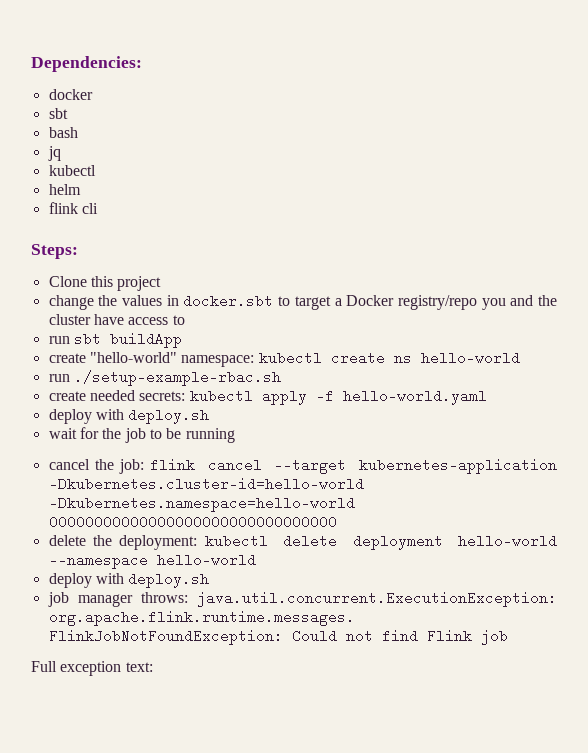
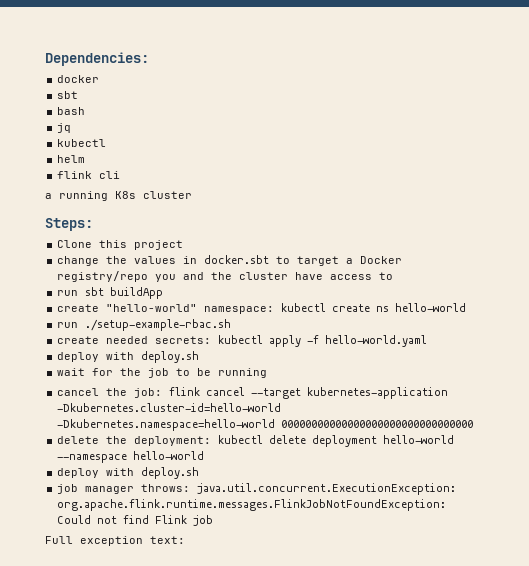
(98, 208) none -> [45,191,192,201] // a running K8s cluster

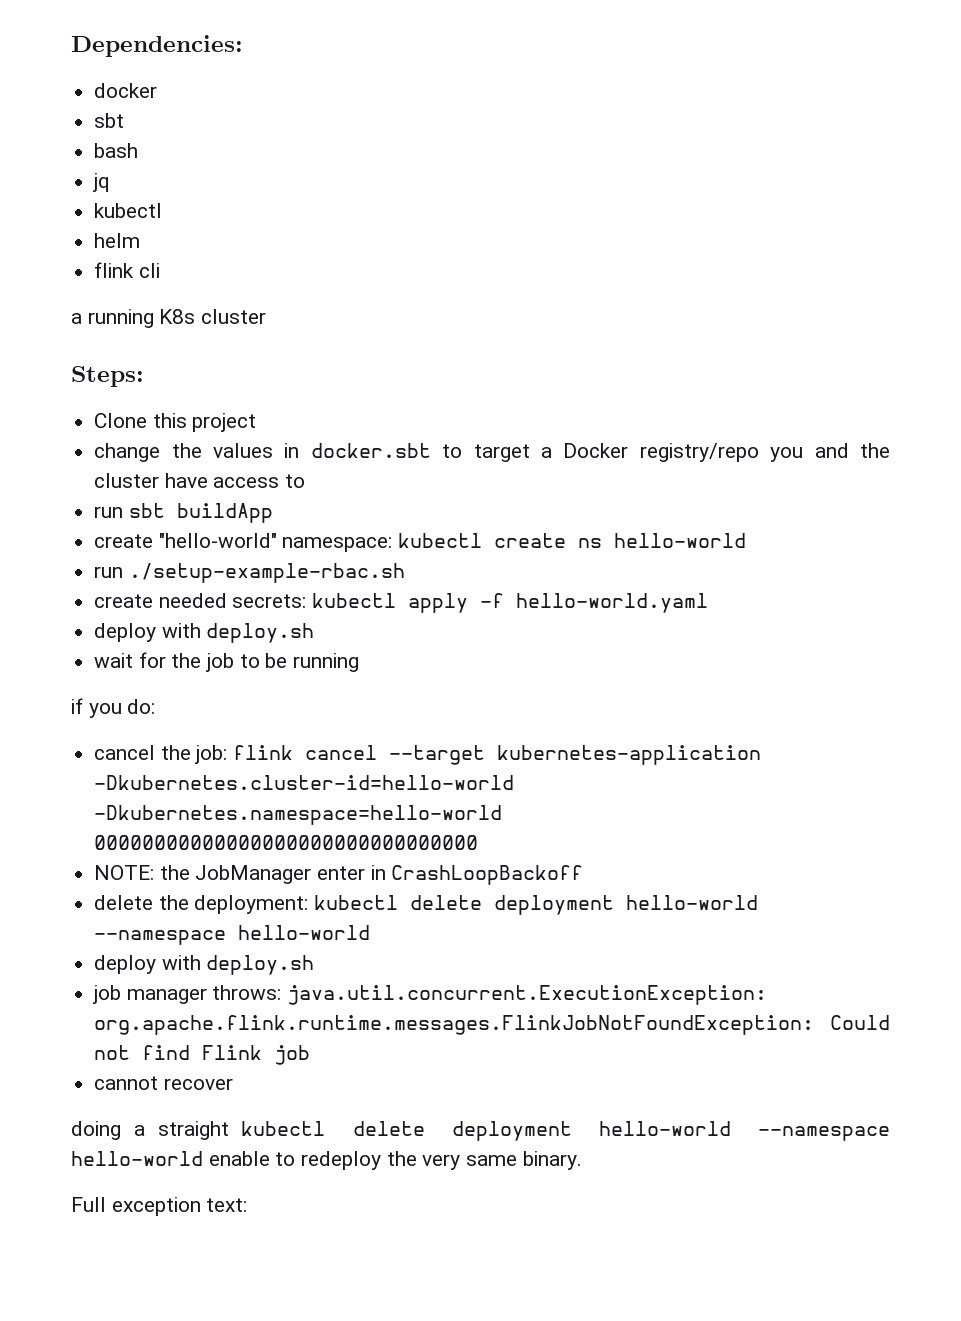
(268, 373) none -> [71,698,156,718] // if you do:
(474, 424) none -> [94,865,584,885] // NOTE: the JobManager enter in CrashLoopBackoff
(214, 520) none -> [94,1076,233,1090] [71,1121,890,1141] [71,1151,582,1170] // cannot recover // doing a straight kubectl delete deployment hello-world --namespace hello-world enable to redeploy the very same binary.

